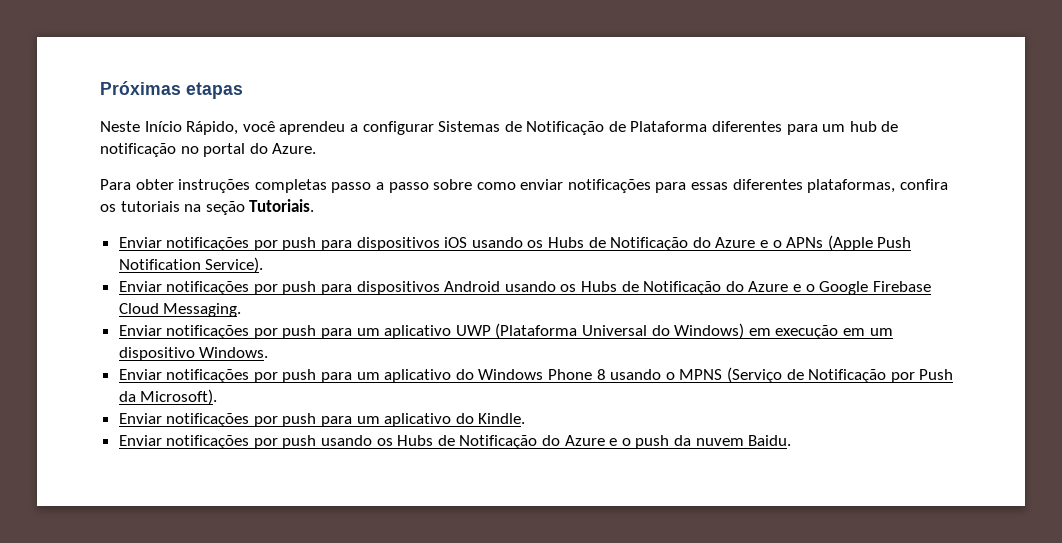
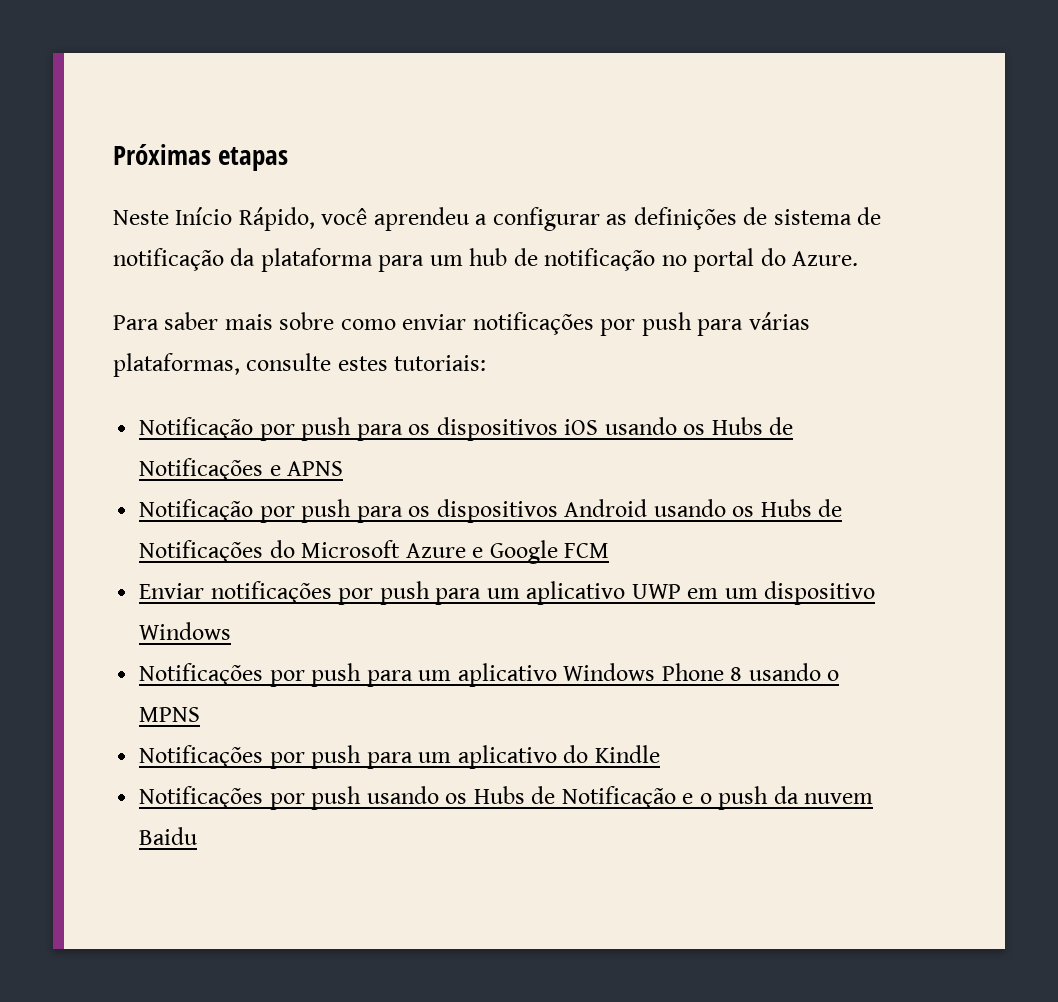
[438,121,783,135] Sistemas de Notificação de Plataforma diferentes -> [606,207,882,230] [113,248,373,272] as definições de sistema de notificação da plataforma
[135,179,948,193] [100,199,315,215] [118,237,353,251] obter instruções completas passo a passo sobre como enviar notificações para essas diferentes plataformas, confira os tutoriais na seção Tutoriais. // Enviar notificações por push para -> [164,312,810,336] [113,353,487,377] [139,417,431,441] saber mais sobre como enviar notificações por push para várias plataformas, consulte estes tutoriais: // Notificação por push para os
[610,235,912,251] [118,257,264,273] [118,281,353,295] Notificação do Azure e o APNs (Apple Push Notification Service). // Enviar notificações por push para -> [139,458,344,481] [139,499,431,523] Notificações e APNS // Notificação por push para os
[643,281,931,295] [118,303,242,317] Notificação do Azure e o Google Firebase Cloud Messaging. -> [139,540,610,564] Notificações do Microsoft Azure e Google FCM
[495,323,893,339] [118,347,269,361] [118,367,954,383] [118,389,218,405] [118,413,526,427] [118,435,250,449] (Plataforma Universal do Windows) em execução em um dispositivo Windows. // Enviar notificações por push para um aplicativo do Windows Phone 8 usando o MPNS (Serviço de Notificação por Push da Microsoft). // Enviar notificações por push para um aplicativo do Kindle. // Enviar notificações -> [687,581,876,605] [139,622,232,640] [139,663,840,687] [139,707,201,722] [139,745,660,769] [139,786,264,809] em um dispositivo Windows // Notificações por push para um aplicativo Windows Phone 8 usando o MPNS // Notificações por push para um aplicativo do Kindle // Notificações
[542,435,605,446] do Azure -> (676, 797) none
[748,435,792,446] Baidu. -> [139,827,198,845] Baidu

